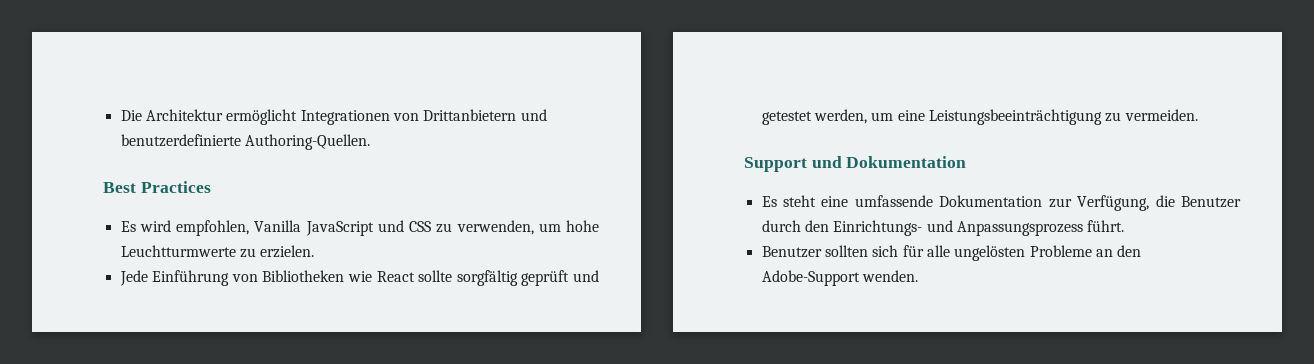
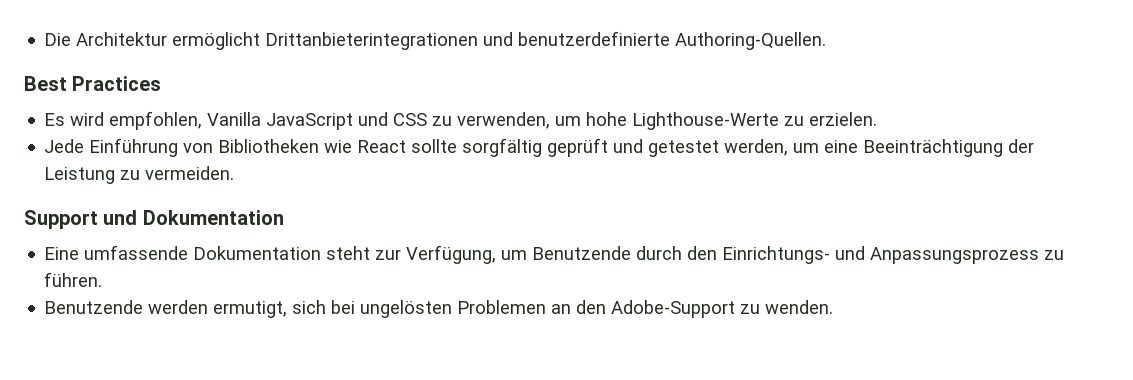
[300,109,517,125] Integrationen von Drittanbietern -> [265,32,479,50] Drittanbieterintegrationen
[120,245,236,257] Leuchtturmwerte -> [632,112,780,130] Lighthouse-Werte
[928,109,1102,125] Leistungsbeeinträchtigung -> [863,139,1035,157] [44,167,116,184] Beeinträchtigung der Leistung
[761,195,849,207] Es steht eine -> [44,247,80,260] Eine
(1043, 201) none -> [326,246,371,260] steht
[1155,195,1241,208] die Benutzer -> [501,246,632,260] um Benutzende
[1087,220,1125,232] [761,245,1092,261] führt. // Benutzer sollten sich für alle ungelösten Probleme -> [1044,250,1065,260] [44,272,103,287] [44,300,547,318] zu führen. // Benutzende werden ermutigt, sich bei ungelösten Problemen
(860, 278) none -> [740,304,761,314] zu

